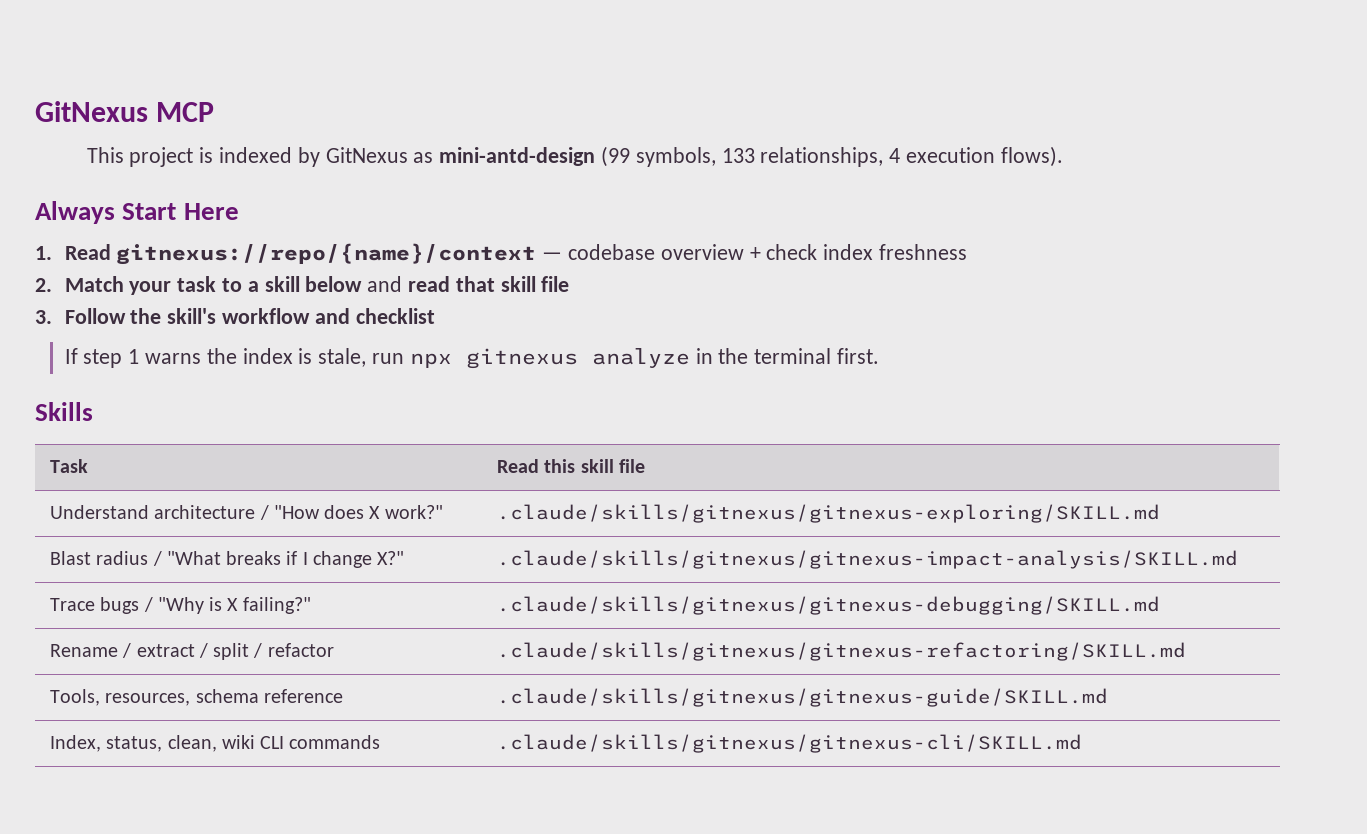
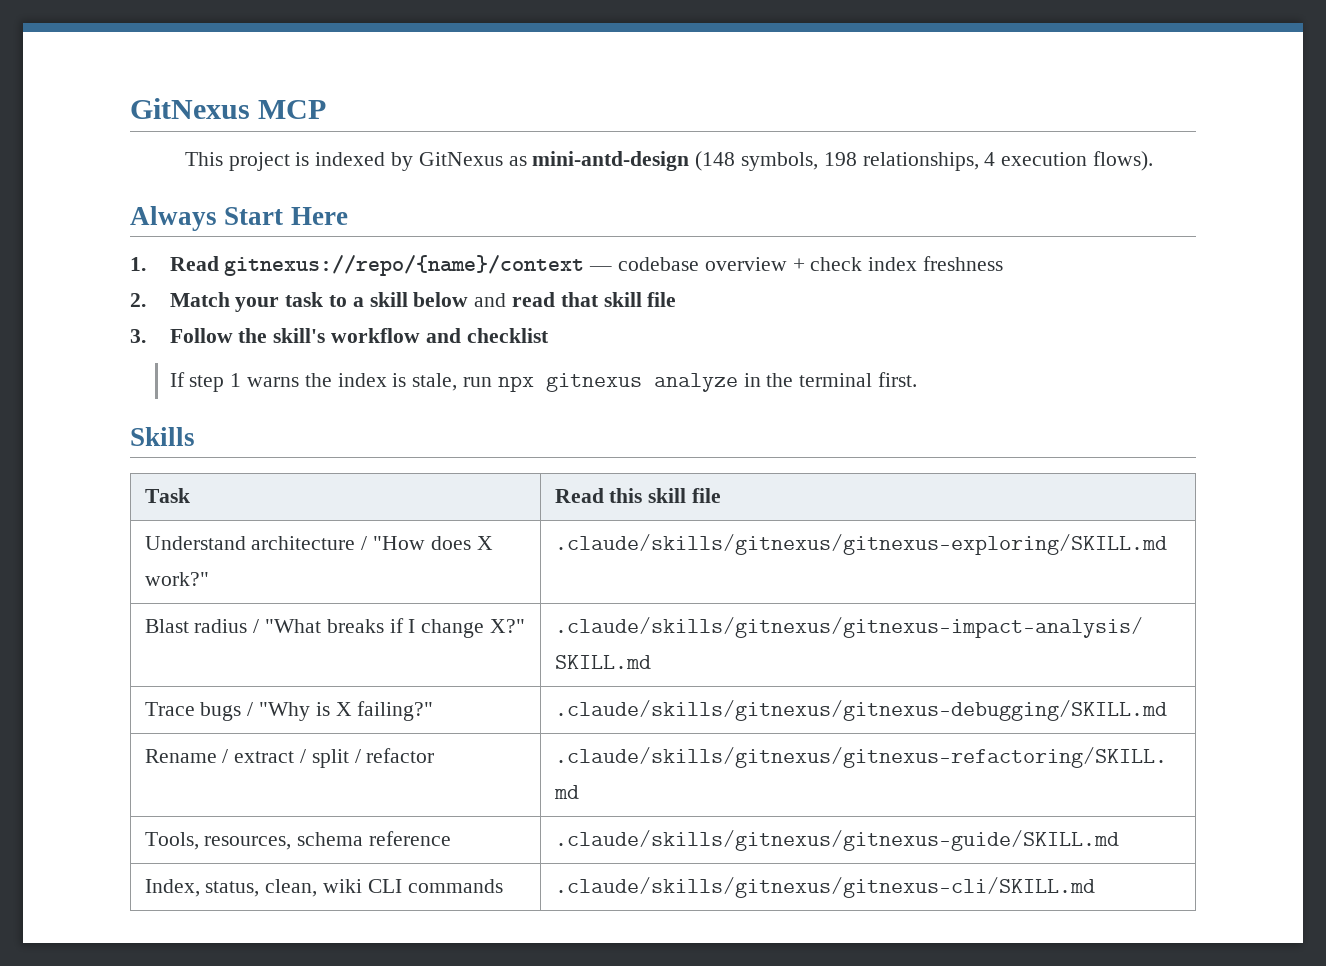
[601,146,755,167] (99 symbols, 133 -> [695,151,857,171] (148 symbols, 198

